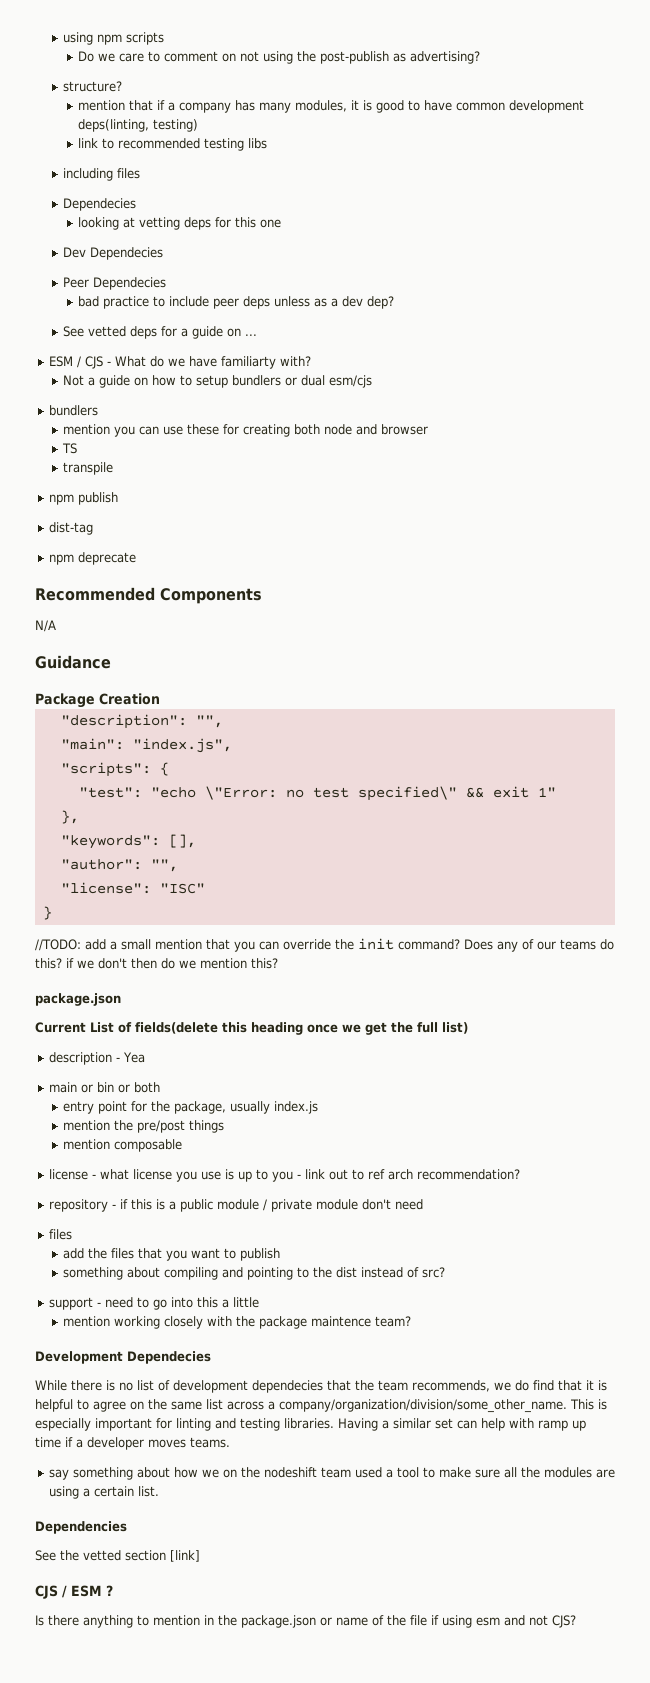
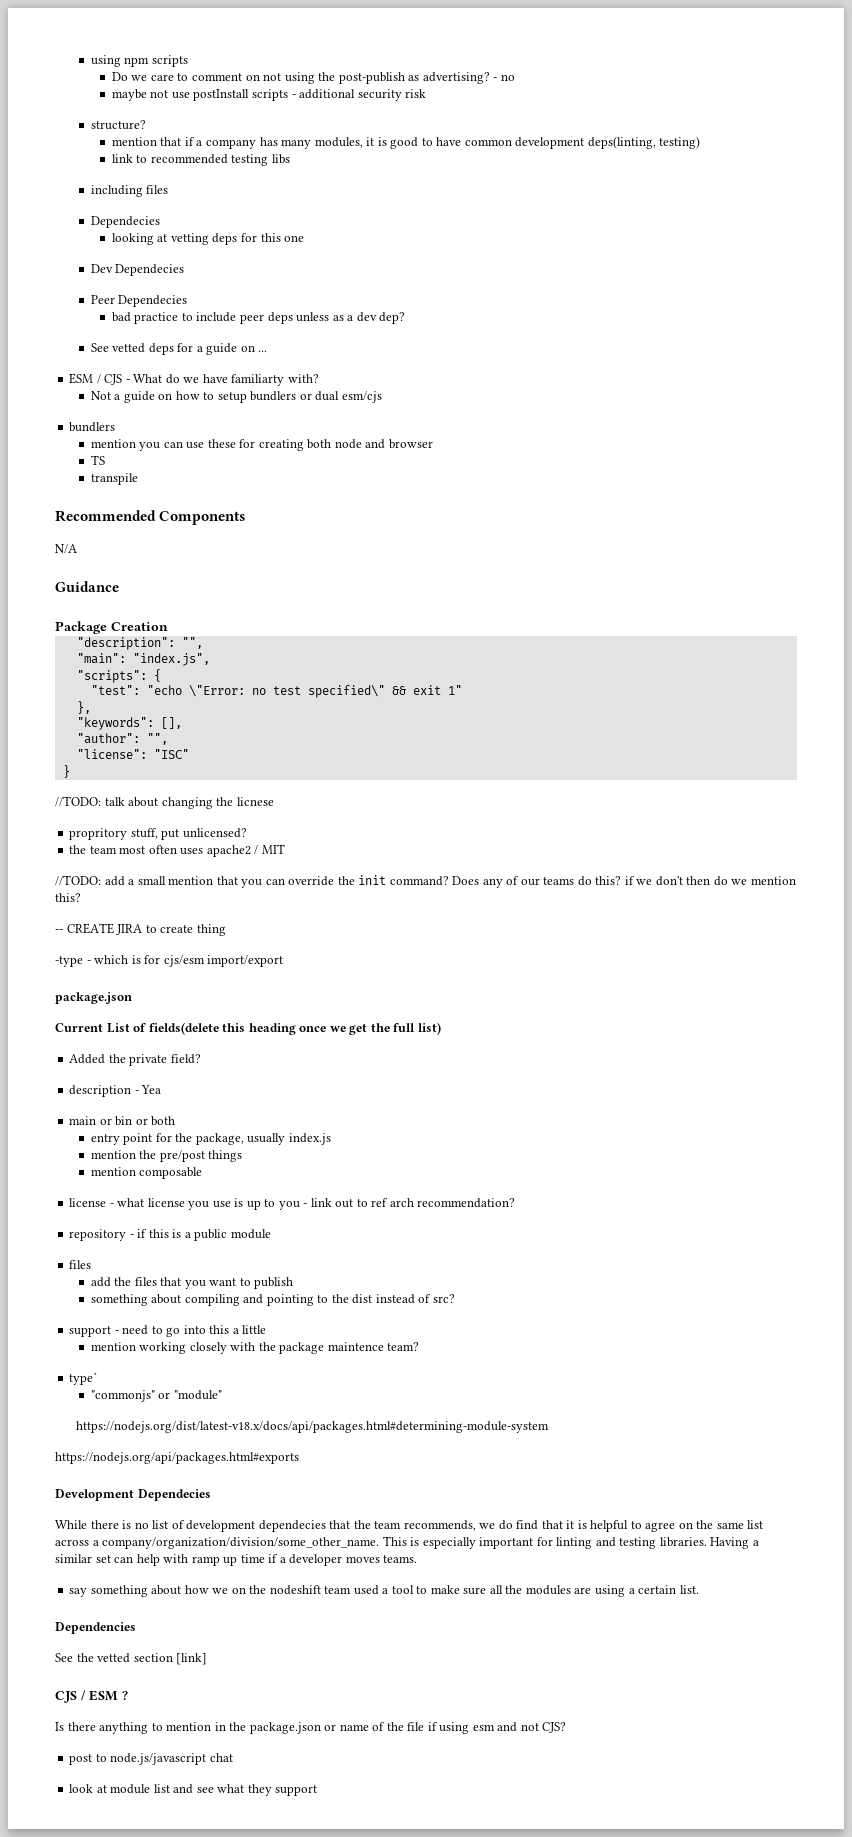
(480, 57) none -> [493,74,515,81] [111,89,427,101] - no // maybe not use postInstall scripts - additional security risk
[48,492,118,505] [48,522,93,535] [48,552,136,565] // npm publish // dist-tag // npm deprecate -> (138, 479) none
(52, 913) none -> [55,796,274,809] [69,828,247,840] [69,844,285,857] // //TODO: talk about changing the licnese // propritory stuff, put unlicensed? // the team most often uses apache2 / MIT
(278, 963) none -> [55,923,226,936] [55,955,284,967] // -- CREATE JIRA to create thing // -type - which is for cjs/esm import/export
(468, 1028) none -> [69,1054,201,1066] // Added the private field?
[262,1199,423,1212] / private module don't need -> (271, 1234) none
(412, 1321) none -> [69,1372,99,1385] [90,1390,222,1402] [76,1421,550,1433] [55,1452,299,1464] // type` // "commonjs" or "module" // https://nodejs.org/dist/latest-v18.x/docs/api/packages.html#determining-module-system // https://nodejs.org/api/packages.html#exports
(576, 1621) none -> [69,1753,233,1765] [69,1784,318,1796] // post to node.js/javascript chat // look at module list and see what they support

